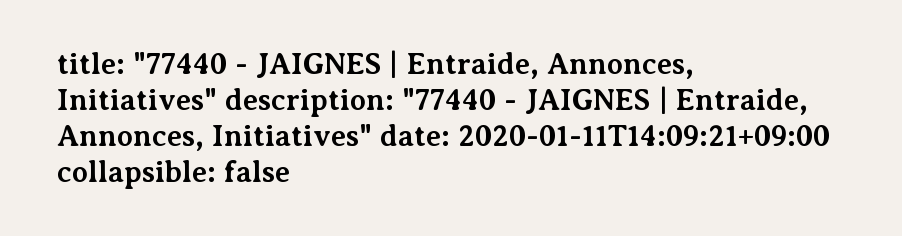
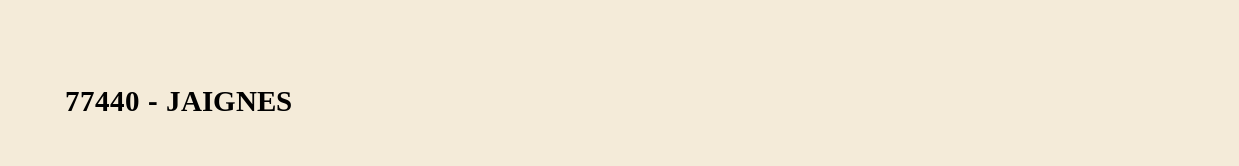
[57,50,694,79] [57,86,808,117] [57,124,831,151] [57,160,291,189] title: "77440 - JAIGNES | Entraide, Annonces, Initiatives" description: "77440 - JAIGNES | Entraide, Annonces, Initiatives" date: 2020-01-11T14:09:21+09:00 collapsible: false -> [65,92,292,111] 77440 - JAIGNES

